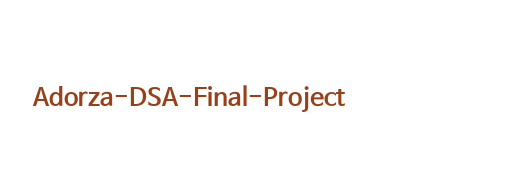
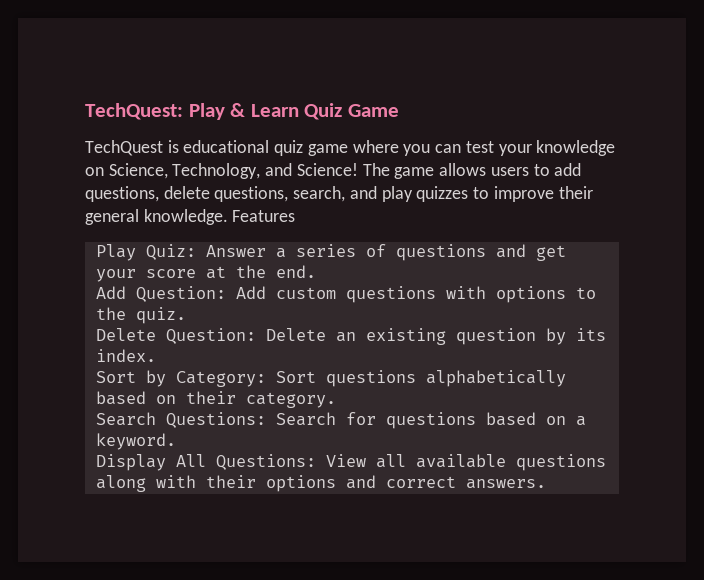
[32,85,345,113] Adorza-DSA-Final-Project -> [85,103,399,120] [85,140,616,156] [85,163,582,179] [85,186,593,202] [85,209,296,225] [95,244,566,261] [95,265,316,282] [95,286,596,303] [95,307,186,324] [95,328,606,345] [95,349,156,362] [95,370,566,387] [95,391,336,408] [95,412,586,429] [95,433,176,450] [95,454,606,471] [95,475,546,492] TechQuest: Play & Learn Quiz Game // TechQuest is educational quiz game where you can test your knowledge on Science, Technology, and Science! The game allows users to add questions, delete questions, search, and play quizzes to improve their general knowledge. Features // Play Quiz: Answer a series of questions and get your score at the end. // Add Question: Add custom questions with options to the quiz. // Delete Question: Delete an existing question by its index. // Sort by Category: Sort questions alphabetically based on their category. // Search Questions: Search for questions based on a keyword. // Display All Questions: View all available questions along with their options and correct answers.

